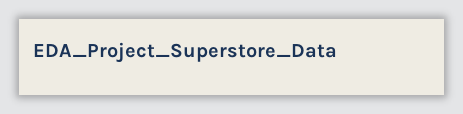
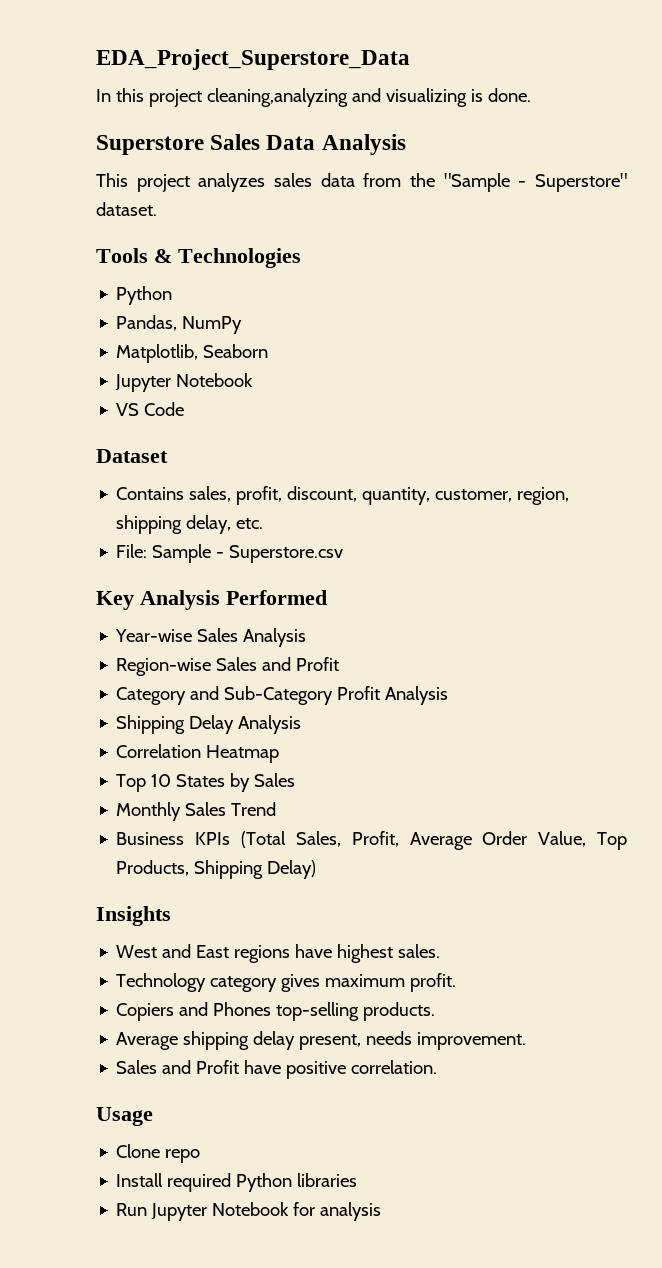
(337, 52) none -> [96,88,531,107] [96,134,406,155] [96,173,627,192] [96,202,157,216] [96,248,301,268] [116,286,173,305] [116,315,243,334] [116,344,269,363] [115,373,254,392] [116,402,185,416] [96,449,168,463] [116,486,570,505] [116,515,264,534] [116,544,344,563] [96,590,327,610] [115,628,307,647] [116,657,340,676] [116,686,449,705] [116,715,302,734] [116,744,280,763] [116,773,296,792] [116,802,277,821] [116,831,628,850] [116,860,317,879] [96,906,171,926] [116,944,441,963] [116,973,457,992] [116,1002,436,1021] [116,1031,527,1050] [116,1060,438,1079] [96,1107,153,1126] [116,1144,201,1163] [116,1173,358,1192] [116,1202,382,1221] // In this project cleaning,analyzing and visualizing is done. // Superstore Sales Data Analysis // This project analyzes sales data from the "Sample - Superstore" dataset. // Tools & Technologies // Python // Pandas, NumPy // Matplotlib, Seaborn // Jupyter Notebook // VS Code // Dataset // Contains sales, profit, discount, quantity, customer, region, shipping delay, etc. // File: Sample - Superstore.csv // Key Analysis Performed // Year-wise Sales Analysis // Region-wise Sales and Profit // Category and Sub-Category Profit Analysis // Shipping Delay Analysis // Correlation Heatmap // Top 10 States by Sales // Monthly Sales Trend // Business KPIs (Total Sales, Profit, Average Order Value, Top Products, Shipping Delay) // Insights // West and East regions have highest sales. // Technology category gives maximum profit. // Copiers and Phones top-selling products. // Average shipping delay present, needs improvement. // Sales and Profit have positive correlation. // Usage // Clone repo // Install required Python libraries // Run Jupyter Notebook for analysis

